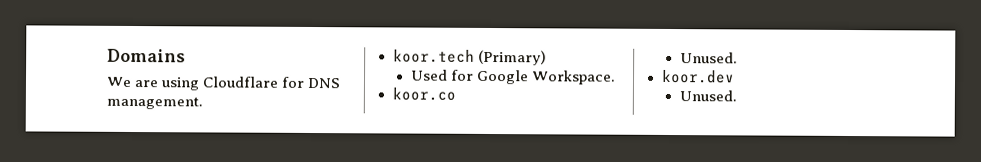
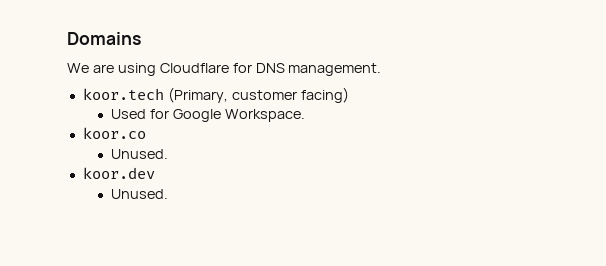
[477,49,547,66] (Primary) -> [167,87,349,103] (Primary, customer facing)

